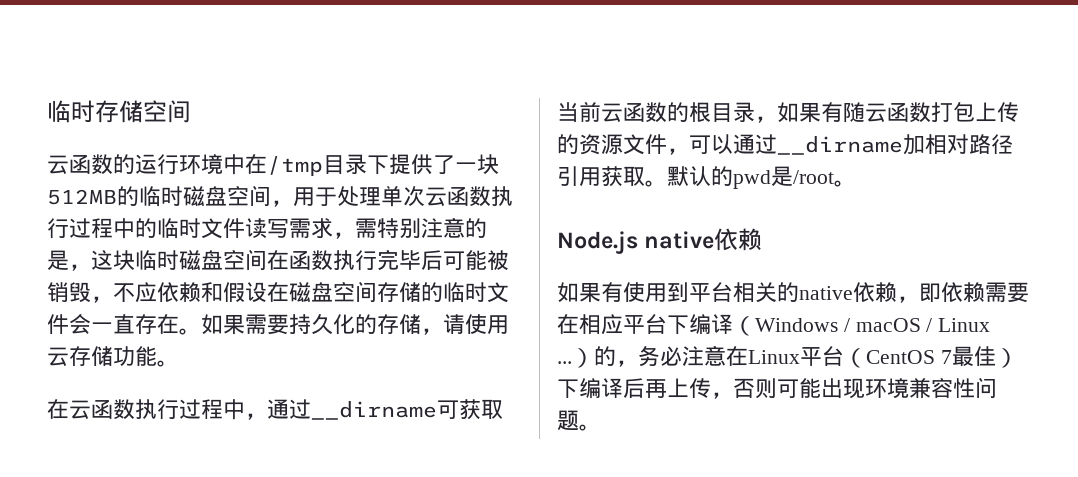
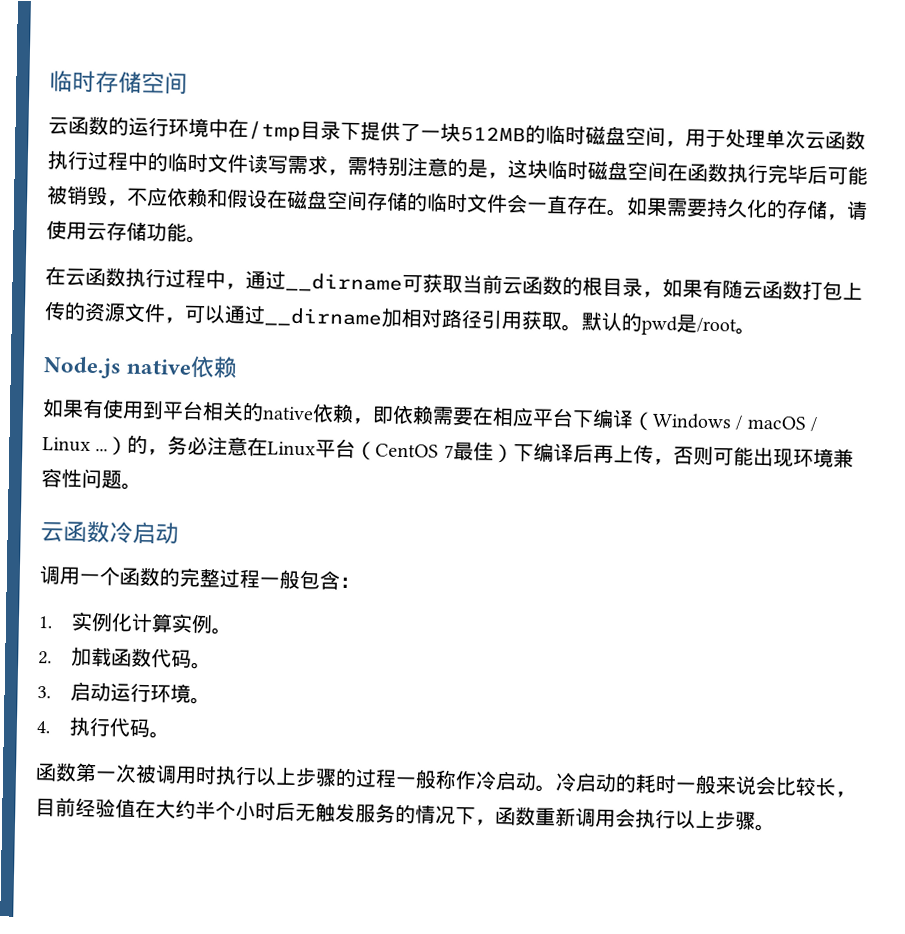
(601, 427) none -> [40,520,179,545] [39,565,360,590] [38,611,232,635] [38,646,212,670] [37,681,211,705] [36,716,170,739] [35,762,856,798] [35,797,776,832] // 云函数冷启动 // 调用一个函数的完整过程一般包含： // 1.实例化计算实例。 // 2.加载函数代码。 // 3.启动运行环境。 // 4.执行代码。 // 函数第一次被调用时执行以上步骤的过程一般称作冷启动。冷启动的耗时一般来说会比较长，目前经验值在大约半个小时后无触发服务的情况下，函数重新调用会执行以上步骤。

